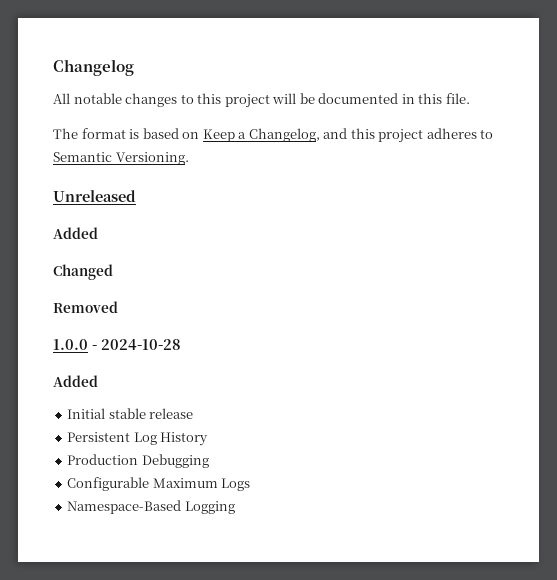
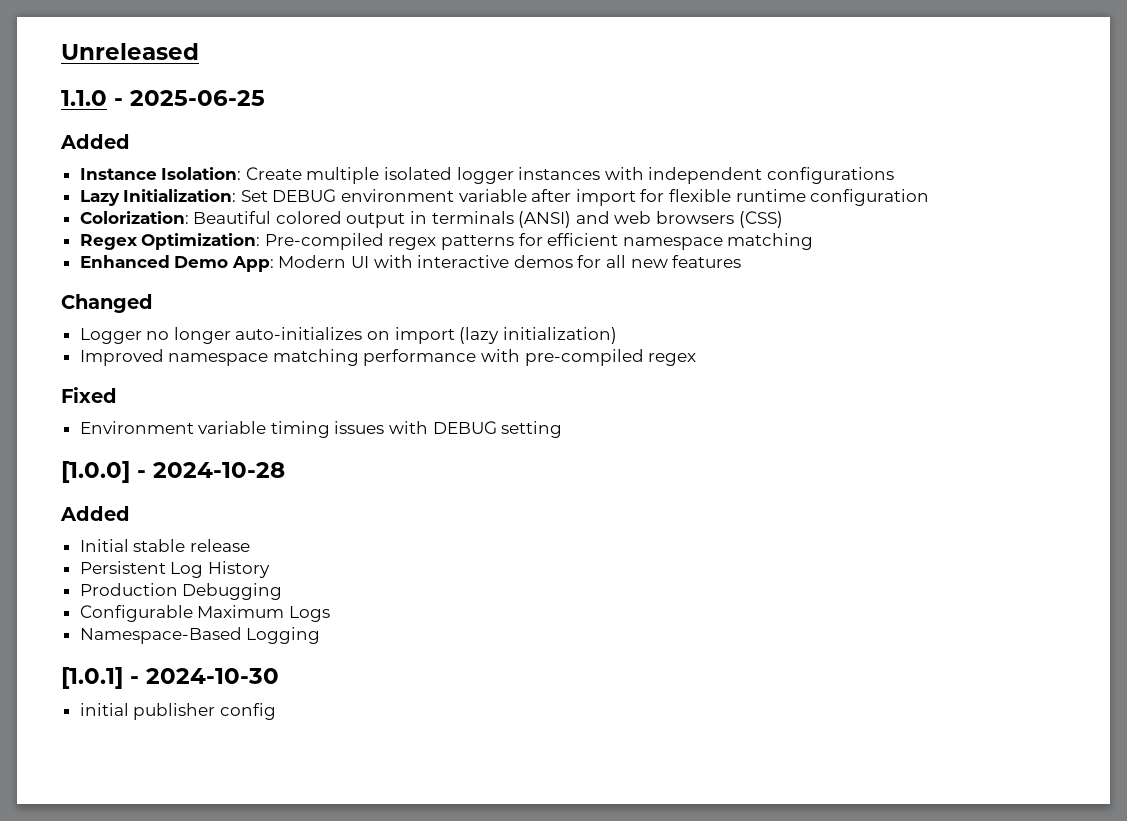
[53,59,134,76] [53,93,470,108] [53,128,494,143] [53,152,189,165] [53,190,136,202] [53,227,98,239] [53,264,113,280] [53,301,118,313] [53,339,88,350] Changelog // All notable changes to this project will be documented in this file. // The format is based on Keep a Changelog, and this project adheres to Semantic Versioning. // Unreleased // Added // Changed // Removed // 1.0.0 -> [61,43,199,60] [61,90,265,106] [60,134,130,149] [79,167,895,184] [79,189,930,206] [79,211,783,228] [79,233,814,250] [79,255,742,272] [61,294,153,313] [79,327,617,344] [79,349,697,366] [61,387,117,403] [79,421,563,438] [61,461,130,483] Unreleased // 1.1.0 - 2025-06-25 // Added // Instance Isolation: Create multiple isolated logger instances with independent configurations // Lazy Initialization: Set DEBUG environment variable after import for flexible runtime configuration // Colorization: Beautiful colored output in terminals (ANSI) and web browsers (CSS) // Regex Optimization: Pre-compiled regex patterns for efficient namespace matching // Enhanced Demo App: Modern UI with interactive demos for all new features // Changed // Logger no longer auto-initializes on import (lazy initialization) // Improved namespace matching performance with pre-compiled regex // Fixed // Environment variable timing issues with DEBUG setting // [1.0.0]
(235, 507) none -> [61,667,279,689] [79,703,276,720] // [1.0.1] - 2024-10-30 // initial publisher config

